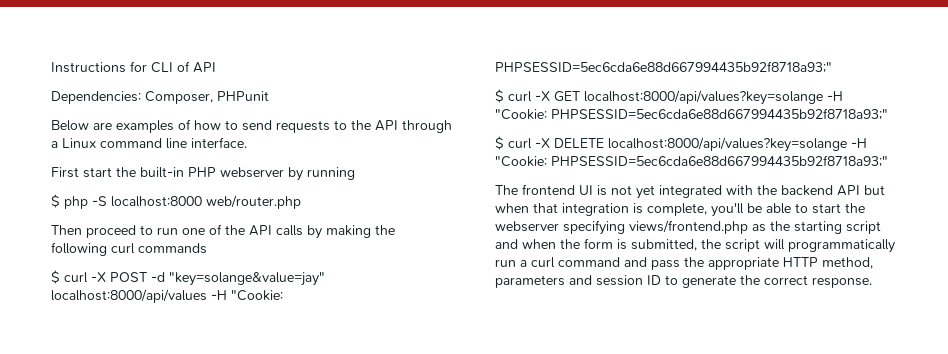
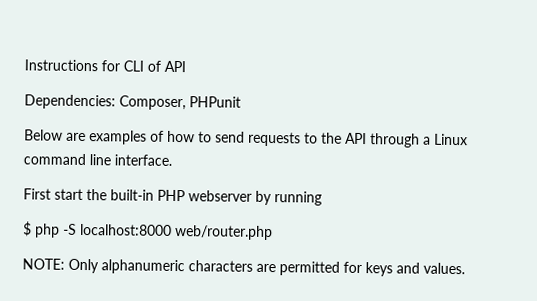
[51,224,395,239] [51,242,207,256] [51,270,325,286] [51,289,283,303] [495,61,832,73] [495,89,843,105] [495,108,888,120] [495,136,867,152] [495,155,888,167] [495,184,885,199] [495,203,865,217] [495,220,881,235] [495,238,895,253] [495,257,873,270] [495,275,872,288] Then proceed to run one of the API calls by making the following curl commands // $ curl -X POST -d "key=solange&value=jay" localhost:8000/api/values -H "Cookie: PHPSESSID=5ec6cda6e88d667994435b92f8718a93;" // $ curl -X GET localhost:8000/api/values?key=solange -H "Cookie: PHPSESSID=5ec6cda6e88d667994435b92f8718a93;" // $ curl -X DELETE localhost:8000/api/values?key=solange -H "Cookie: PHPSESSID=5ec6cda6e88d667994435b92f8718a93;" // The frontend UI is not yet integrated with the backend API but when that integration is complete, you'll be able to start the webserver specifying views/frontend.php as the starting script and when the form is submitted, the script will programmatically run a curl command and pass the appropriate HTTP method, parameters and session ID to generate the correct response. -> [22,258,465,277] NOTE: Only alphanumeric characters are permitted for keys and values.

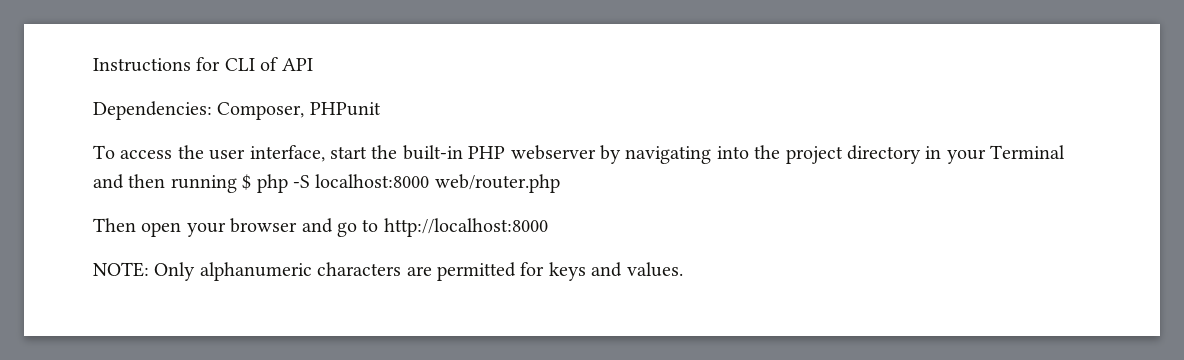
[24,129,468,148] [23,153,172,166] [23,188,51,200] Below are examples of how to send requests to the API through a Linux command line interface. // First -> [93,145,325,162] To access the user interface,
(272, 198) none -> [625,145,1066,164] [93,174,166,189] navigating into the project directory in your Terminal and then
(322, 198) // -> (237, 184) none
(273, 232) none -> [93,218,548,237] // Then open your browser and go to http://localhost:8000

